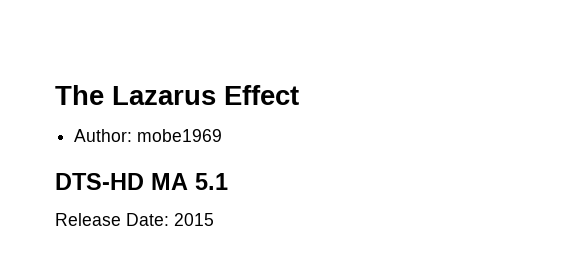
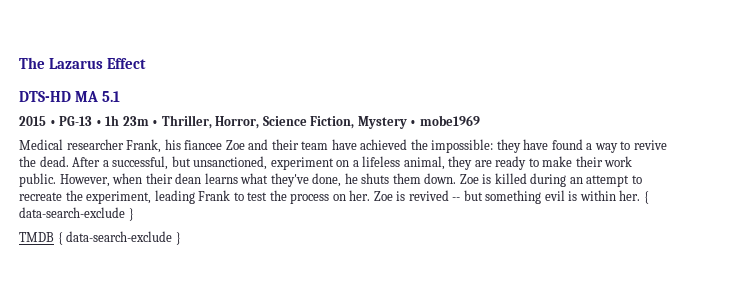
[74,129,223,142] // Author: mobe1969 -> (147, 63) none
[55,213,214,226] Release Date: 2015 -> [19,115,480,129] [19,139,667,153] [19,156,633,170] [19,173,642,187] [19,190,649,204] [19,207,134,221] [19,231,181,245] 2015 • PG-13 • 1h 23m • Thriller, Horror, Science Fiction, Mystery • mobe1969 // Medical researcher Frank, his fiancee Zoe and their team have achieved the impossible: they have found a way to revive the dead. After a successful, but unsanctioned, experiment on a lifeless animal, they are ready to make their work public. However, when their dean learns what they've done, he shuts them down. Zoe is killed during an attempt to recreate the experiment, leading Frank to test the process on her. Zoe is revived -- but something evil is within her. { data-search-exclude } // TMDB { data-search-exclude }

